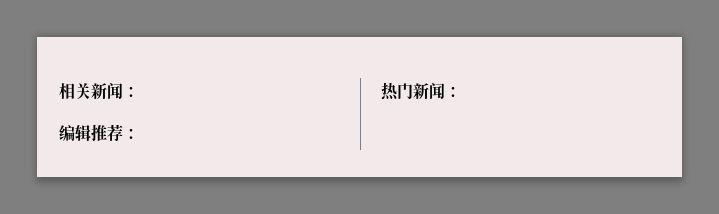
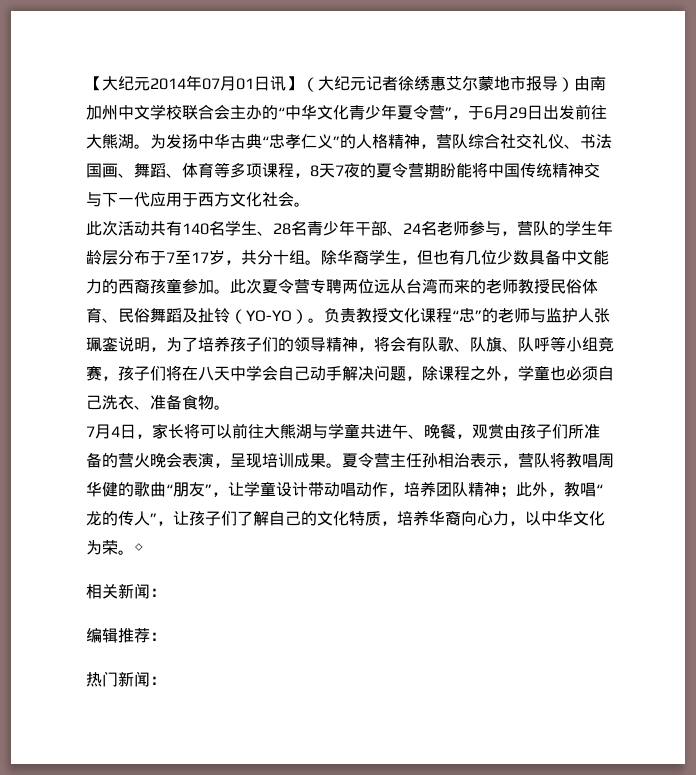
(59, 91) none -> [86,75,606,92] [86,104,607,120] [86,133,612,149] [86,162,600,178] [86,191,310,207] [86,220,613,236] [86,249,609,265] [86,278,598,294] [86,307,610,324] [86,336,614,352] [86,365,614,381] [86,394,230,410] [86,423,600,439] [86,452,614,468] [86,481,603,498] [86,510,605,526] [86,540,144,555] 【大纪元2014年07月01日讯】（大纪元记者徐绣惠艾尔蒙地市报导）由南加州中文学校联合会主办的“中华文化青少年夏令营”，于6月29日出发前往大熊湖。为发扬中华古典“忠孝仁义”的人格精神，营队综合社交礼仪、书法国画、舞蹈、体育等多项课程，8天7夜的夏令营期盼能将中国传统精神交与下一代应用于西方文化社会。 // 此次活动共有140名学生、28名青少年干部、24名老师参与，营队的学生年龄层分布于7至17岁，共分十组。除华裔学生，但也有几位少数具备中文能力的西裔孩童参加。此次夏令营专聘两位远从台湾而来的老师教授民俗体育、民俗舞蹈及扯铃（YO-YO）。负责教授文化课程“忠”的老师与监护人张珮銮说明，为了培养孩子们的领导精神，将会有队歌、队旗、队呼等小组竞赛，孩子们将在八天中学会自己动手解决问题，除课程之外，学童也必须自己洗衣、准备食物。 // 7月4日，家长将可以前往大熊湖与学童共进午、晚餐，观赏由孩子们所准备的营火晚会表演，呈现培训成果。夏令营主任孙相治表示，营队将教唱周华健的歌曲“朋友”，让学童设计带动唱动作，培养团队精神；此外，教唱“龙的传人”，让孩子们了解自己的文化特质，培养华裔向心力，以中华文化为荣。◇ //

